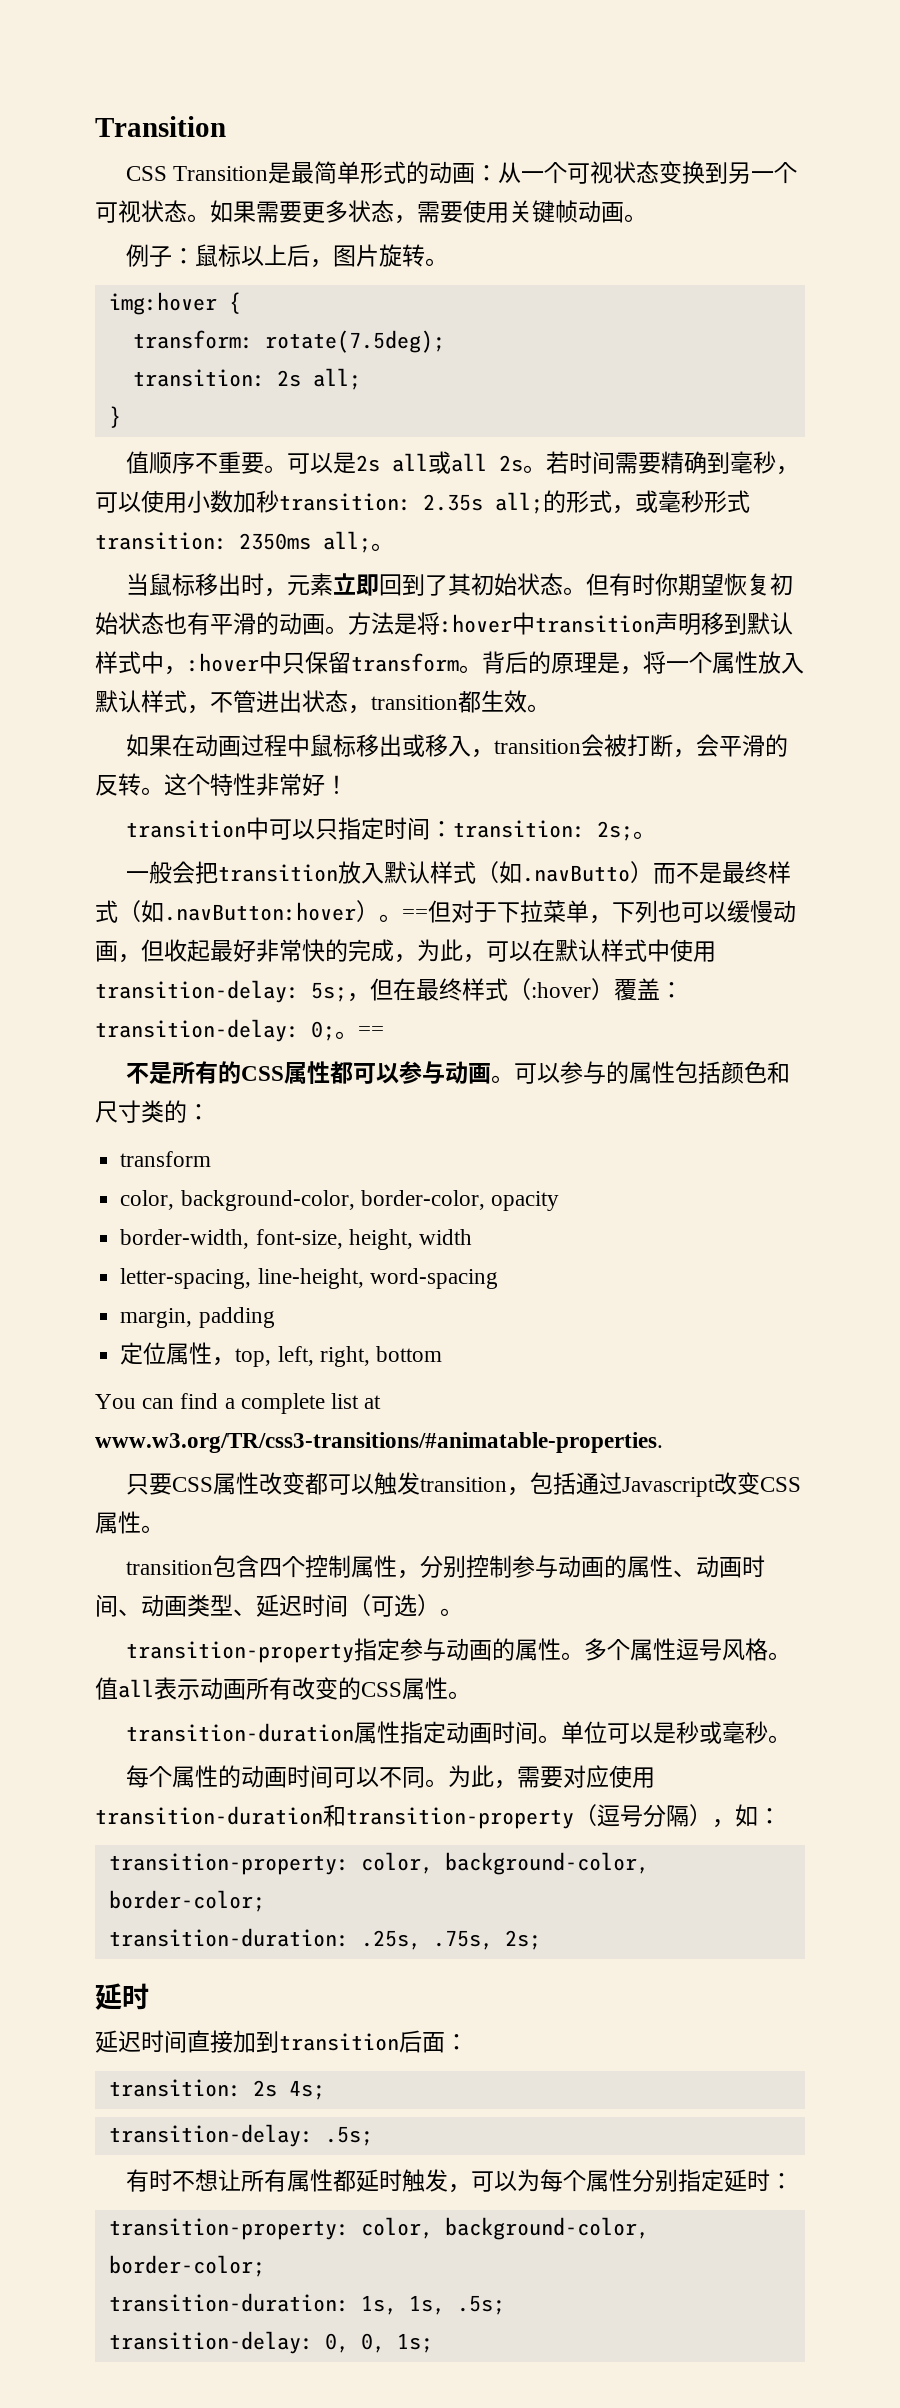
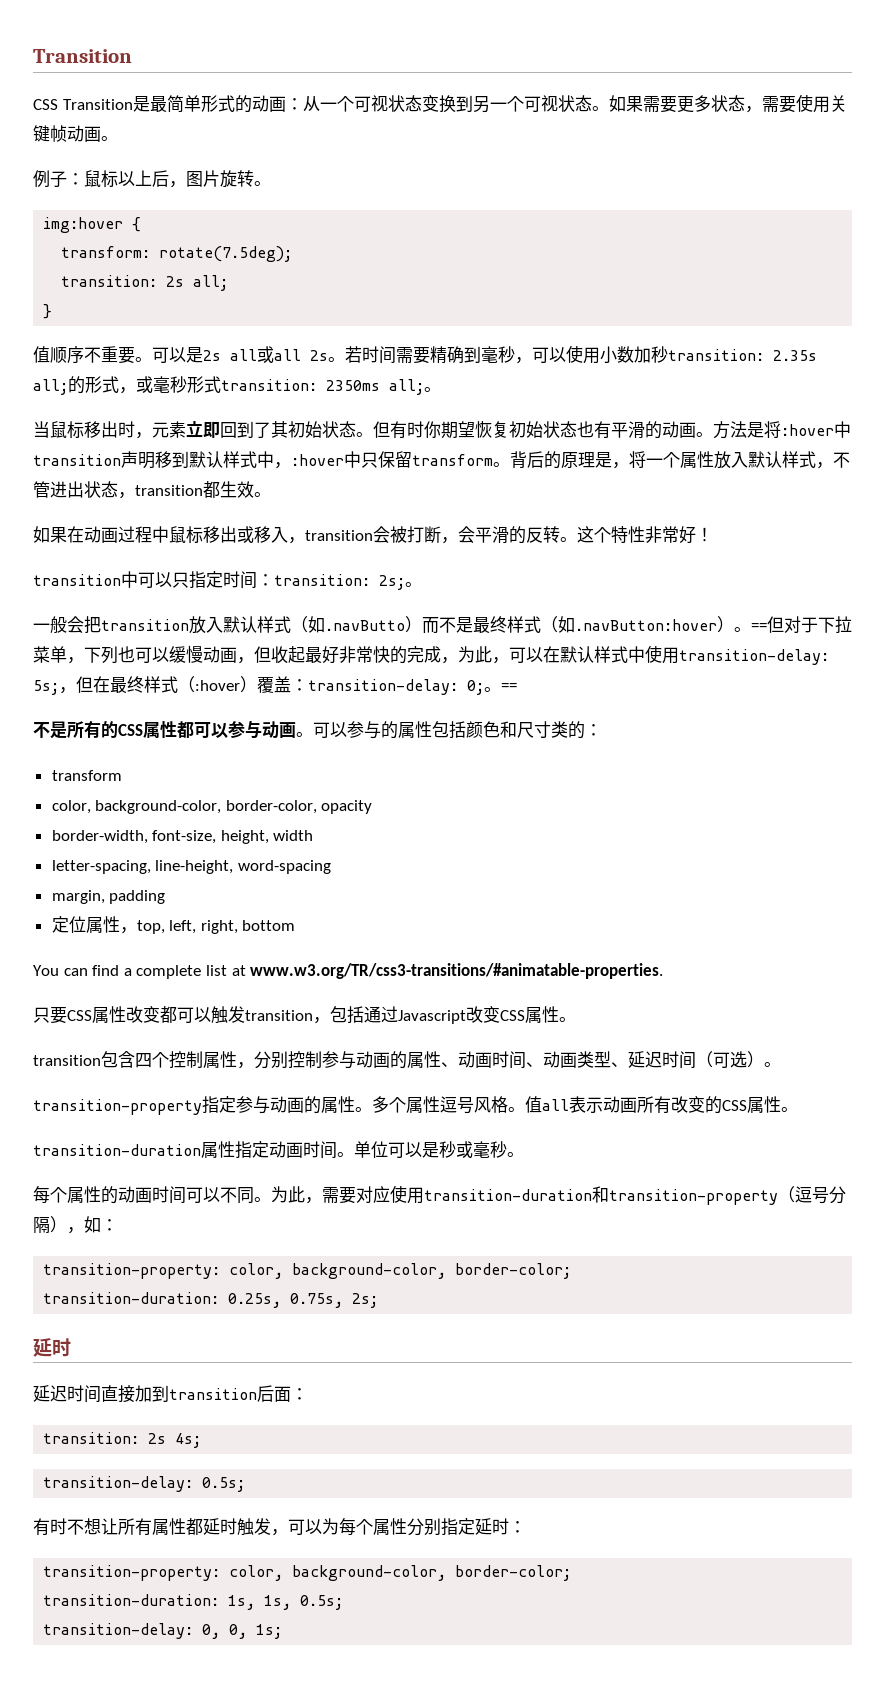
[360,1930,493,1950] .25s, .75s, -> [228,1293,344,1308] 0.25s, 0.75s,
[324,2126,373,2146] .5s; -> [202,1477,246,1492] 0.5s;
[456,2295,505,2315] .5s; -> [300,1595,344,1610] 0.5s;

